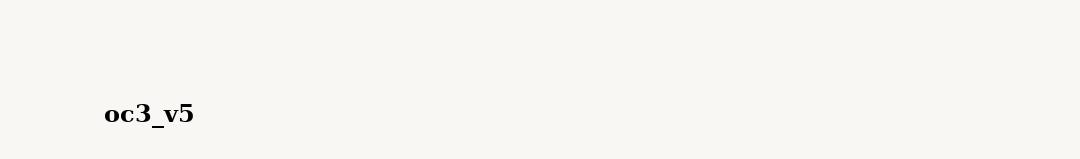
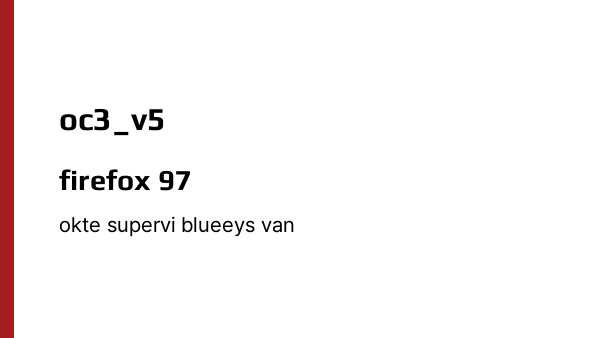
(195, 116) none -> [59,169,192,191] [59,216,296,237] // firefox 97 // okte supervi blueeys van

